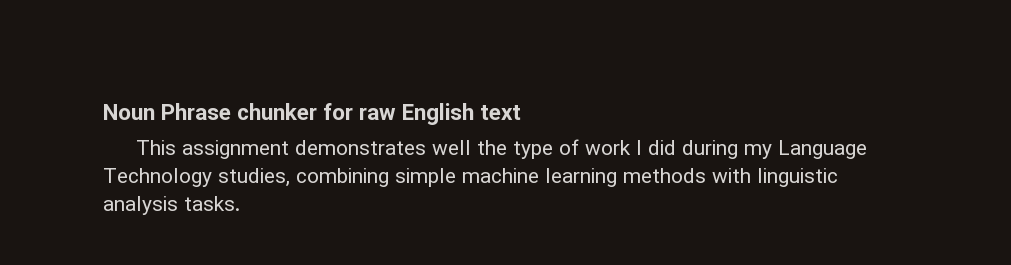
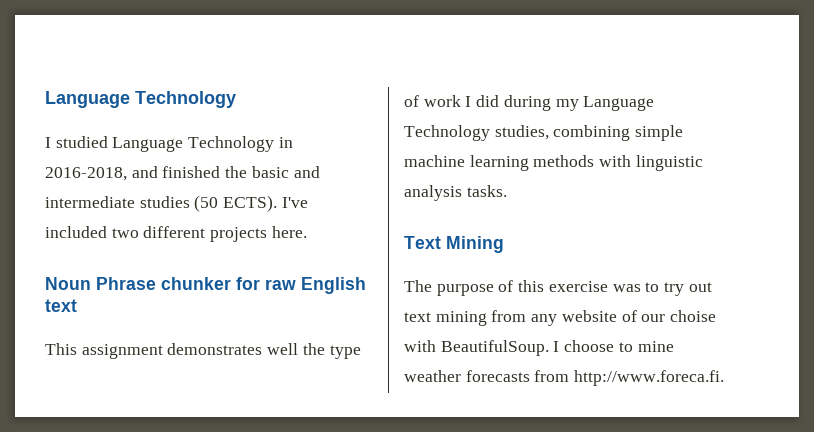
(103, 112) none -> [45,91,236,108] [45,136,293,152] [45,166,320,181] [45,195,308,212] [45,226,307,242] Language Technology // I studied Language Technology in 2016-2018, and finished the basic and intermediate studies (50 ECTS). I've included two different projects here. //
(240, 203) none -> [404,236,504,253] [404,280,712,296] [404,310,717,326] [404,340,674,356] [404,370,725,386] // Text Mining // The purpose of this exercise was to try out text mining from any website of our choise with BeautifulSoup. I choose to mine weather forecasts from http://www.foreca.fi.

